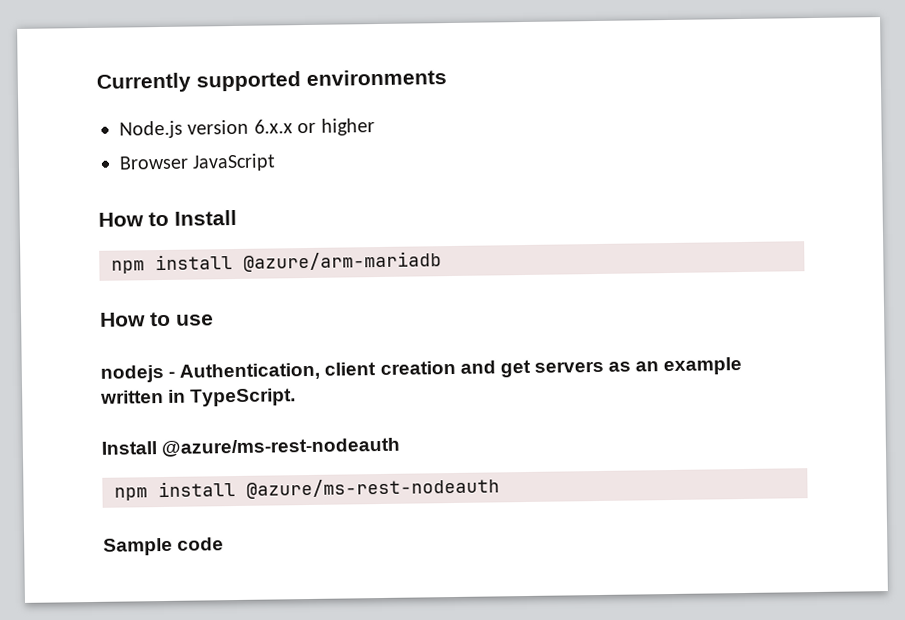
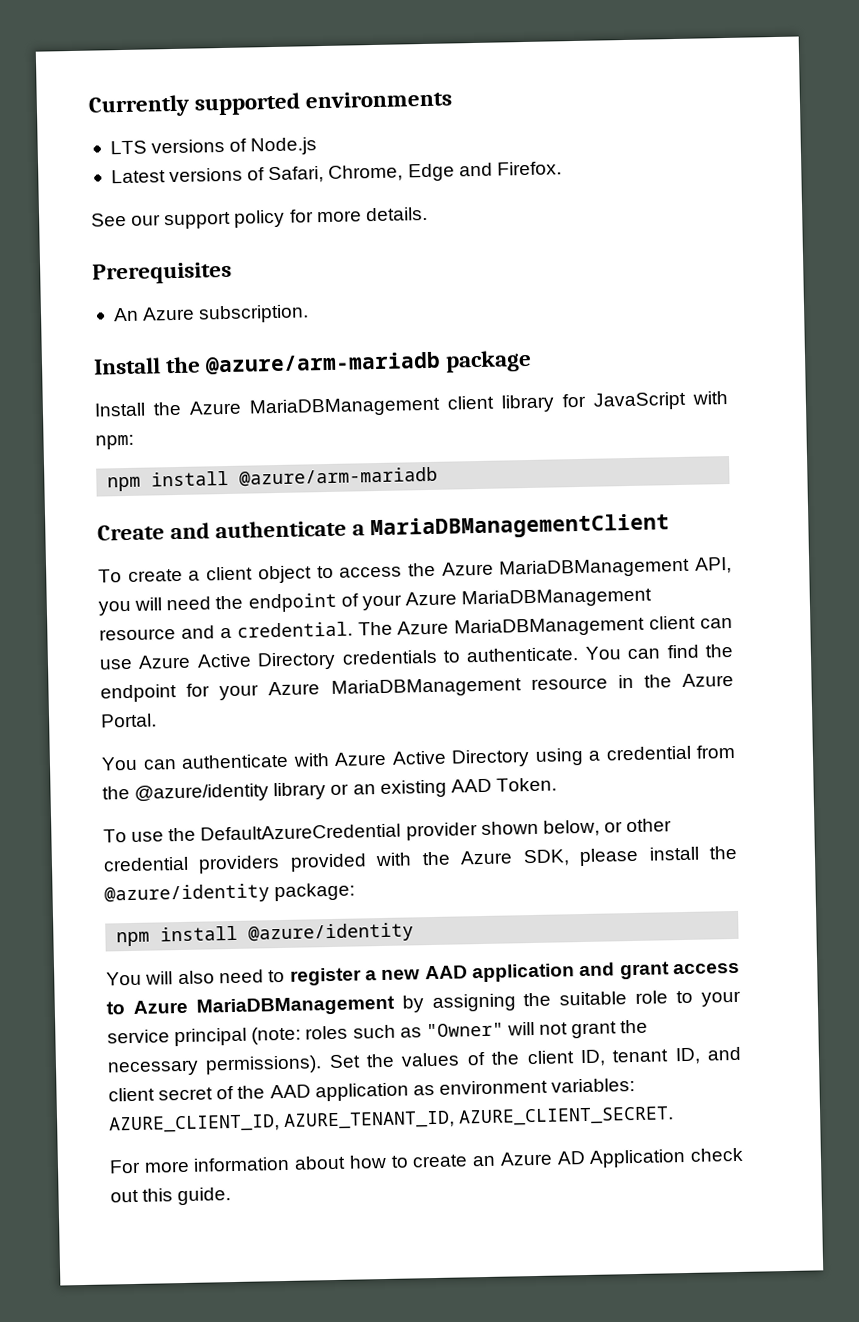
[119,118,375,139] [119,153,277,172] [98,209,237,227] [111,251,442,274] [100,311,214,327] [100,357,743,383] [100,388,297,407] [101,437,401,458] [114,477,500,501] [103,537,225,556] Node.js version 6.x.x or higher // Browser JavaScript // How to Install // npm install @azure/arm-mariadb // How to use // nodejs - Authentication, client creation and get servers as an example written in TypeScript. // Install @azure/ms-rest-nodeauth // npm install @azure/ms-rest-nodeauth // Sample code -> [109,137,318,156] [110,161,562,184] [91,206,428,230] [92,261,232,285] [112,304,310,324] [93,349,533,375] [94,391,728,418] [95,434,134,450] [107,466,439,492] [97,513,671,541] [98,556,732,584] [98,587,653,616] [99,615,733,641] [99,643,733,671] [100,672,734,703] [101,713,157,728] [101,744,735,771] [102,777,557,803] [103,818,673,843] [103,845,738,874] [104,882,356,905] [116,922,415,947] [106,961,740,986] [106,990,742,1017] [107,1019,649,1047] [107,1046,741,1077] [108,1077,636,1102] [109,1106,675,1134] [109,1147,745,1174] [110,1187,232,1206] LTS versions of Node.js // Latest versions of Safari, Chrome, Edge and Firefox. // See our support policy for more details. // Prerequisites // An Azure subscription. // Install the @azure/arm-mariadb package // Install the Azure MariaDBManagement client library for JavaScript with npm: // npm install @azure/arm-mariadb // Create and authenticate a MariaDBManagementClient // To create a client object to access the Azure MariaDBManagement API, you will need the endpoint of your Azure MariaDBManagement resource and a credential. The Azure MariaDBManagement client can use Azure Active Directory credentials to authenticate. You can find the endpoint for your Azure MariaDBManagement resource in the Azure Portal. // You can authenticate with Azure Active Directory using a credential from the @azure/identity library or an existing AAD Token. // To use the DefaultAzureCredential provider shown below, or other credential providers provided with the Azure SDK, please install the @azure/identity package: // npm install @azure/identity // You will also need to register a new AAD application and grant access to Azure MariaDBManagement by assigning the suitable role to your service principal (note: roles such as "Owner" will not grant the necessary permissions). Set the values of the client ID, tenant ID, and client secret of the AAD application as environment variables: AZURE_CLIENT_ID, AZURE_TENANT_ID, AZURE_CLIENT_SECRET. // For more information about how to create an Azure AD Application check out this guide.

